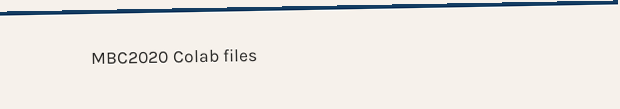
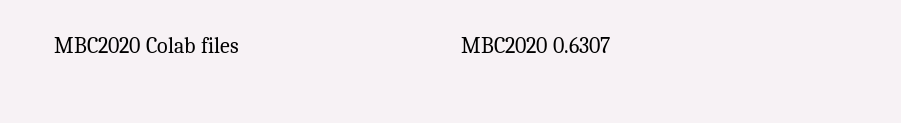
(259, 55) none -> [461,37,610,53] // MBC2020 0.6307

